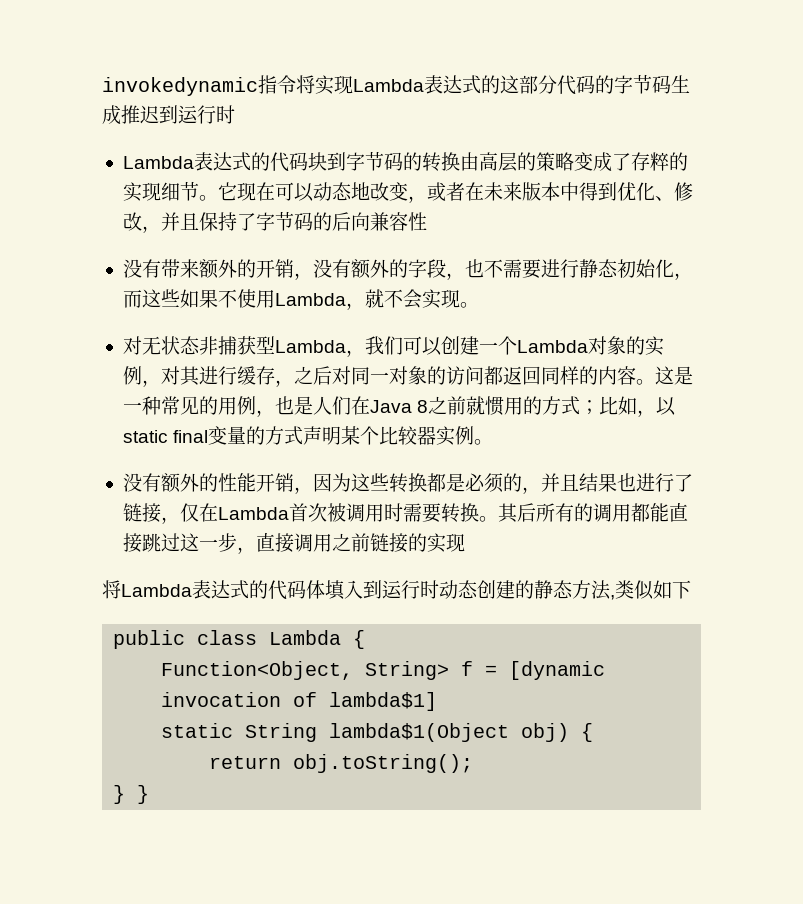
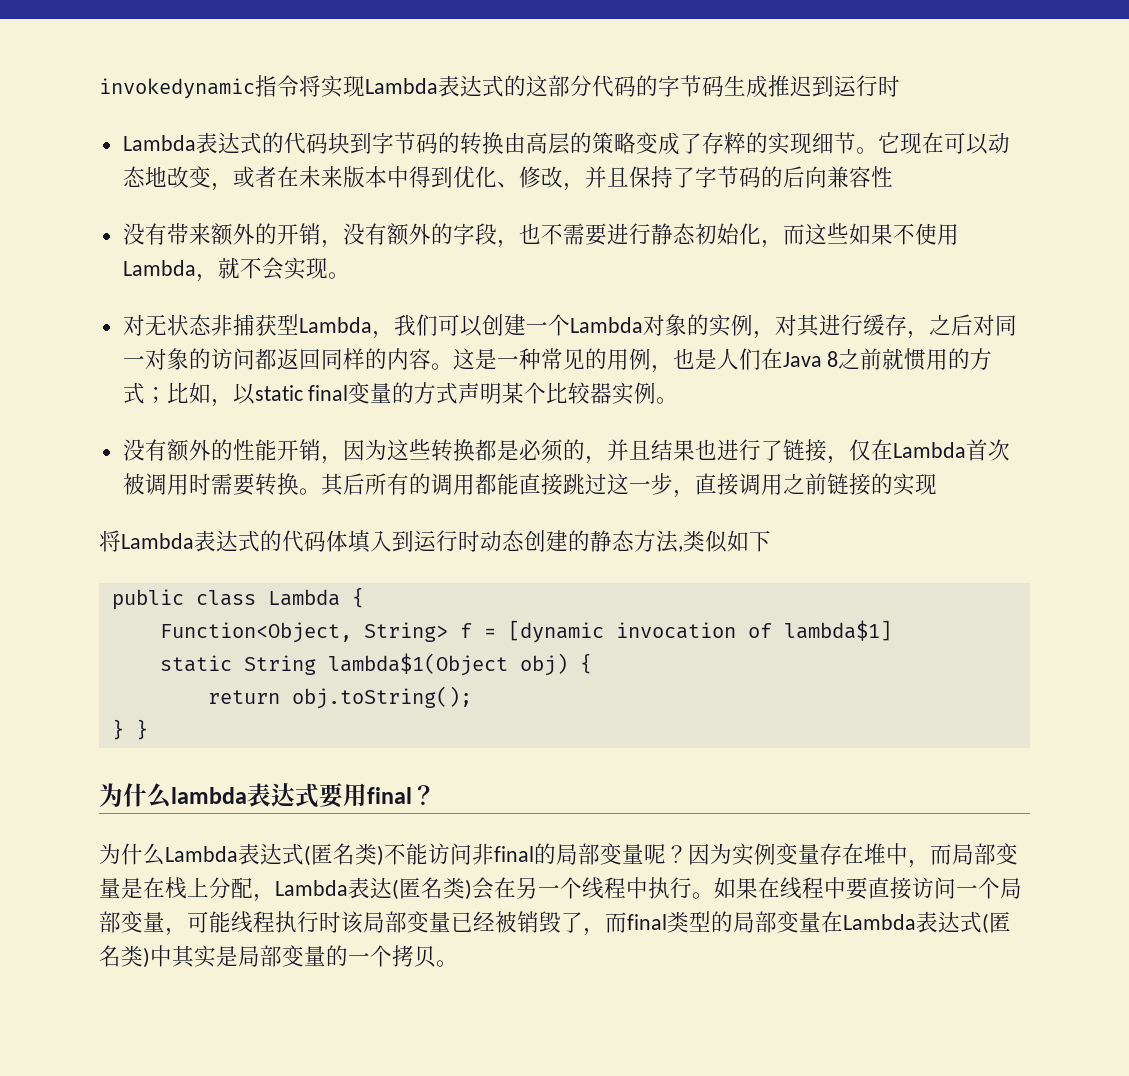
(150, 794) none -> [99,783,436,809] [99,843,1018,868] [99,877,1022,902] [99,911,1011,936] [99,945,458,968] // 为什么lambda表达式要用final？ // 为什么Lambda表达式(匿名类)不能访问非final的局部变量呢？因为实例变量存在堆中，而局部变量是在栈上分配，Lambda表达(匿名类)会在另一个线程中执行。如果在线程中要直接访问一个局部变量，可能线程执行时该局部变量已经被销毁了，而final类型的局部变量在Lambda表达式(匿名类)中其实是局部变量的一个拷贝。

